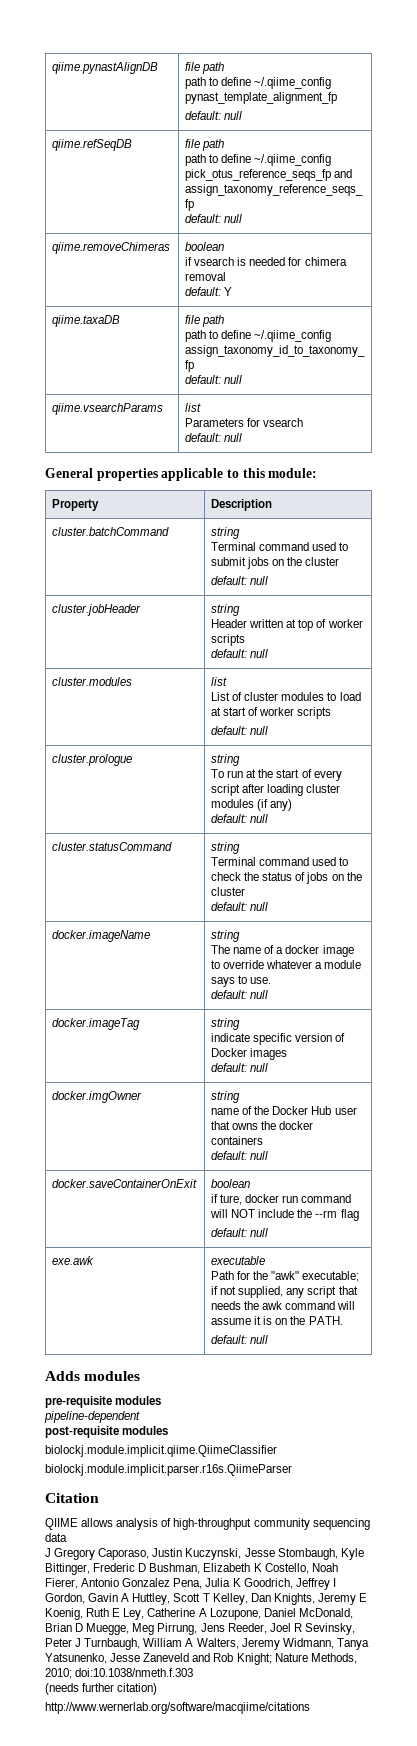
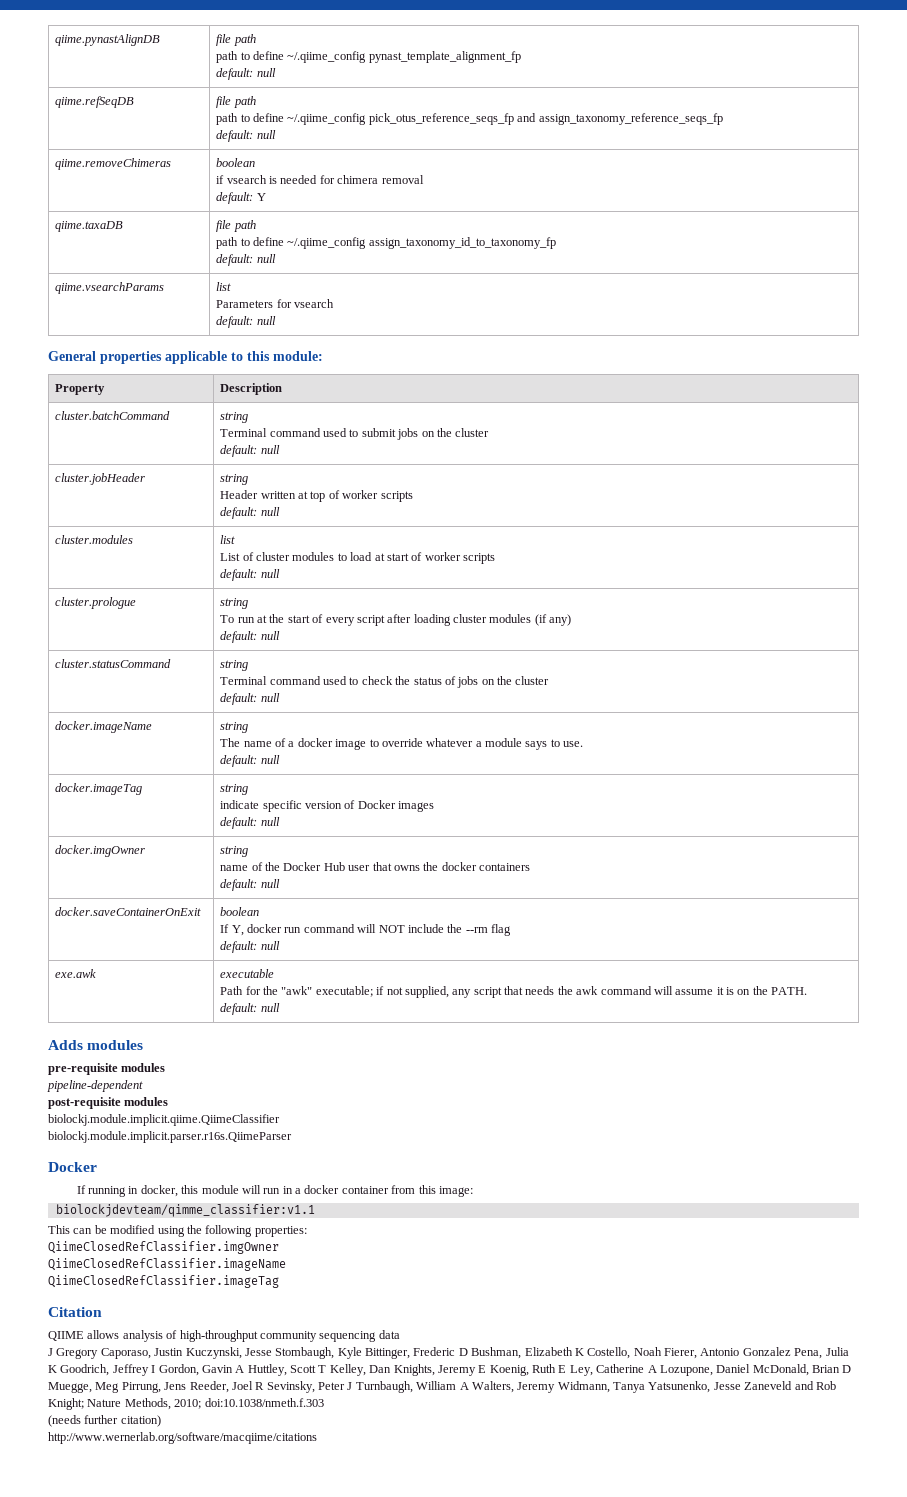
[211,1194,243,1205] if ture, -> [220,924,244,936] If Y,
(292, 1470) none -> [48,1162,97,1172] [76,1185,473,1197] [55,1204,315,1217] [48,1225,307,1237] [48,1241,279,1254] [48,1258,286,1271] [48,1275,279,1288] // Docker // If running in docker, this module will run in a docker container from this image: // biolockjdevteam/qimme_classifier:v1.1 // This can be modified using the following properties: // QiimeClosedRefClassifier.imgOwner // QiimeClosedRefClassifier.imageName // QiimeClosedRefClassifier.imageTag

